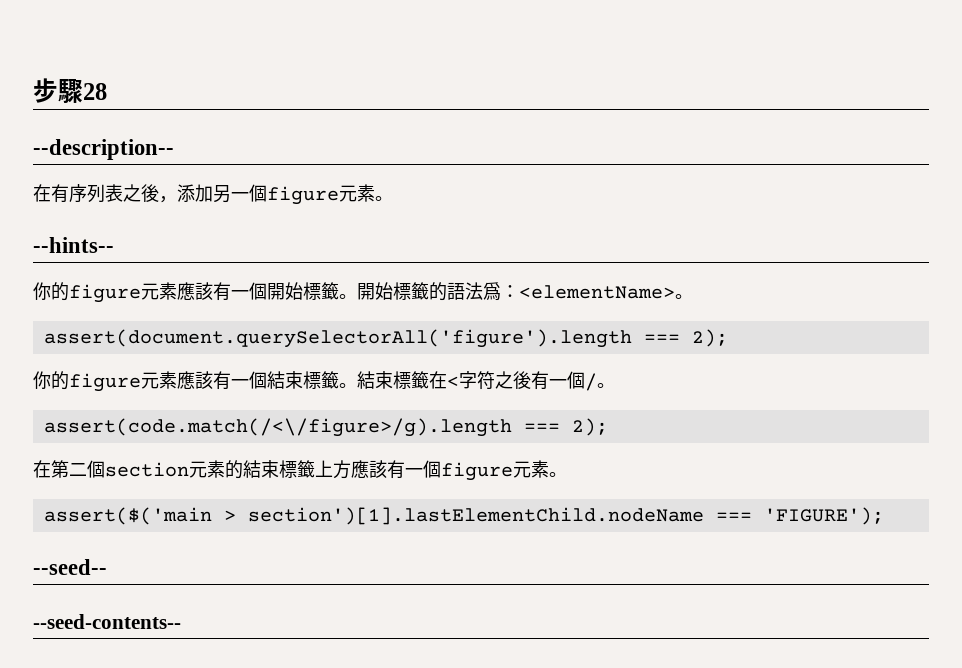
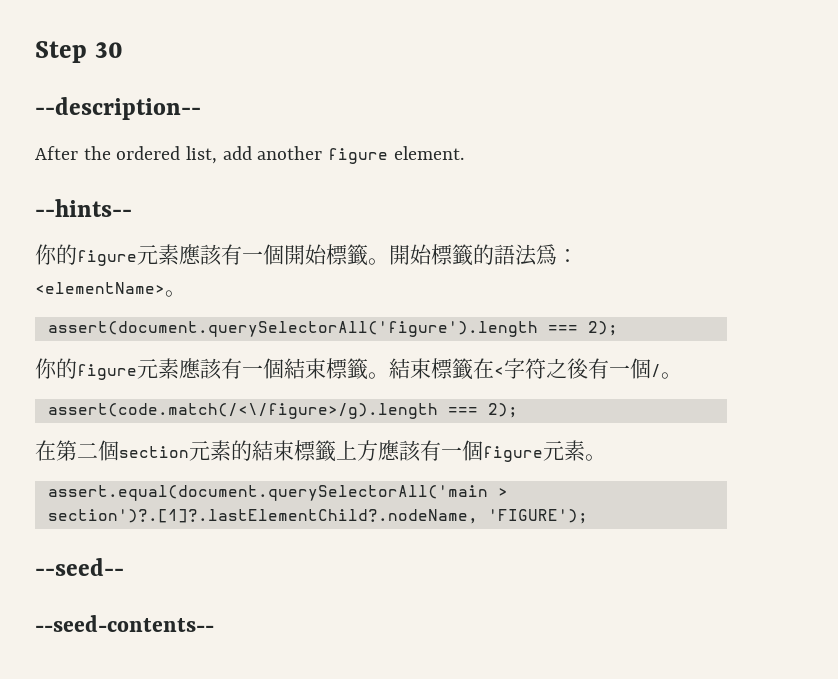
[33,78,107,103] 步驟28 -> [35,41,123,63] Step 30
[33,184,393,205] 在有序列表之後，添加另一個figure元素。 -> [35,146,464,164] After the ordered list, add another figure element.
[43,507,752,525] assert($('main > section')[1].lastElementChild.nodeName === -> [47,485,508,501] [47,509,478,524] assert.equal(document.querySelectorAll('main > section')?.[1]?.lastElementChild?.nodeName,

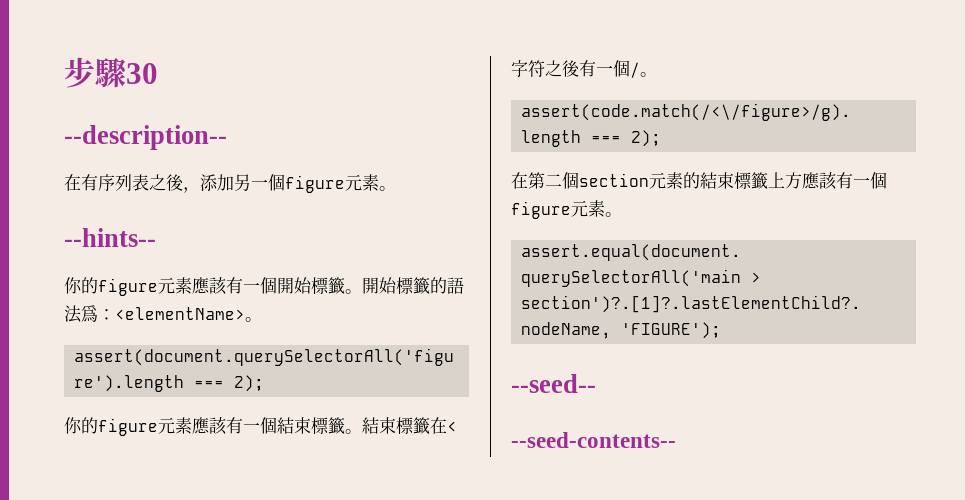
[35,41,87,63] Step -> [64,57,127,88] 步驟
[35,146,464,164] After the ordered list, add another figure element. -> [64,174,396,193] 在有序列表之後，添加另一個figure元素。

